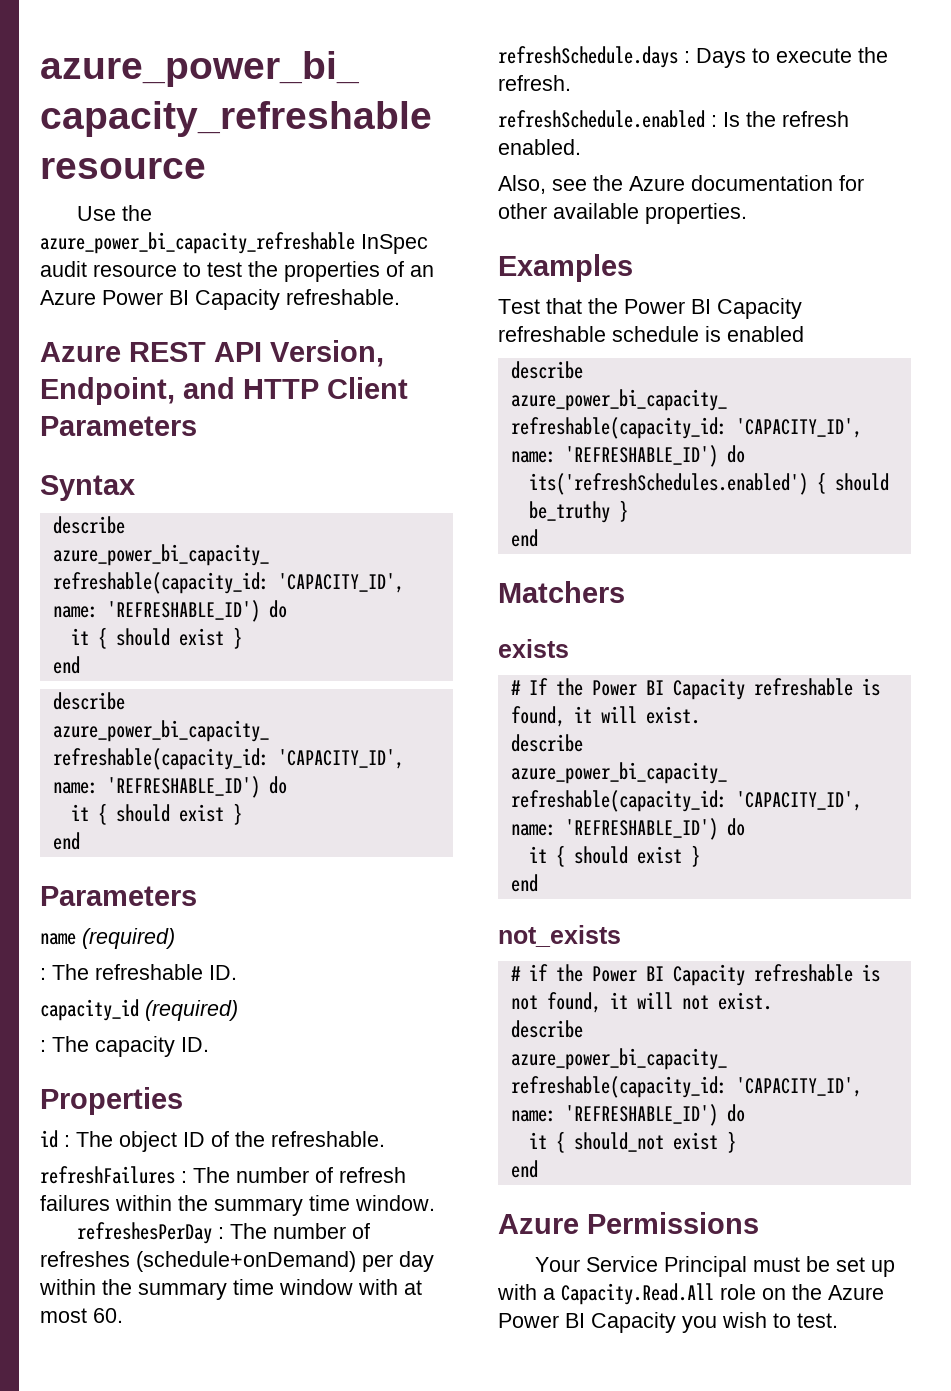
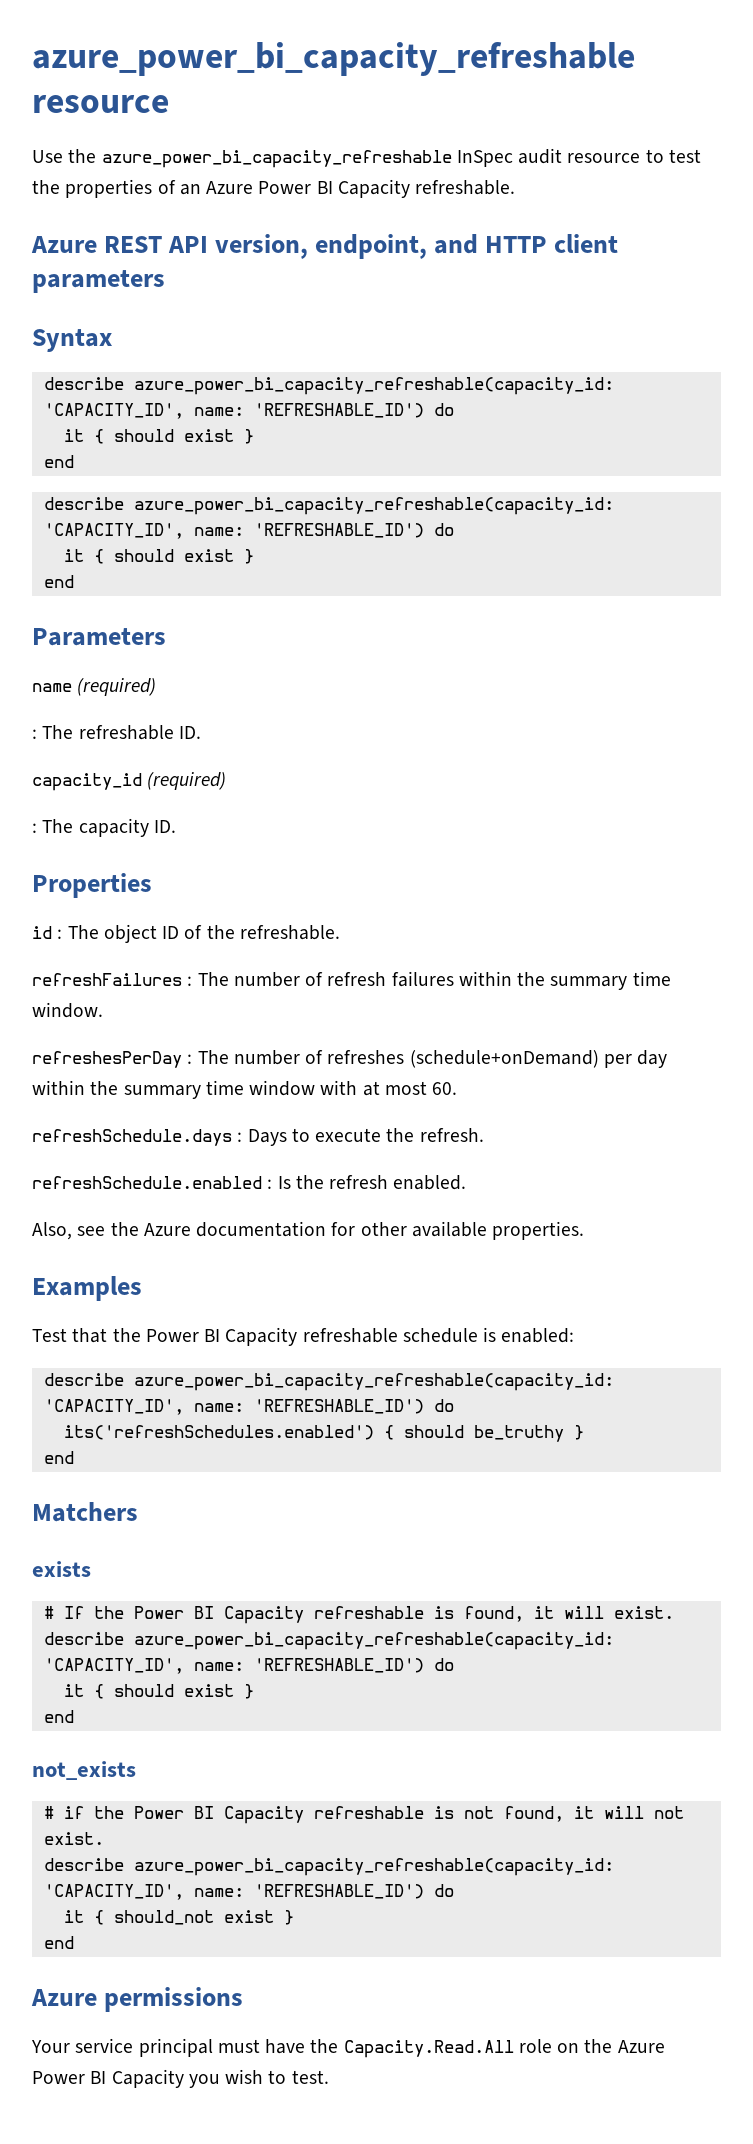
[270,340,384,367] [40,377,408,405] [40,416,197,436] Version, Endpoint, and HTTP Client Parameters -> [215,234,619,259] [32,270,165,293] version, endpoint, and HTTP client parameters
[727,326,804,342] enabled -> [501,1328,575,1343] enabled:
[587,1212,759,1234] Permissions -> [104,1987,244,2012] permissions
[585,1256,895,1277] [497,1284,555,1300] Service Principal must be set up with a -> [75,2038,339,2057] service principal must have the

